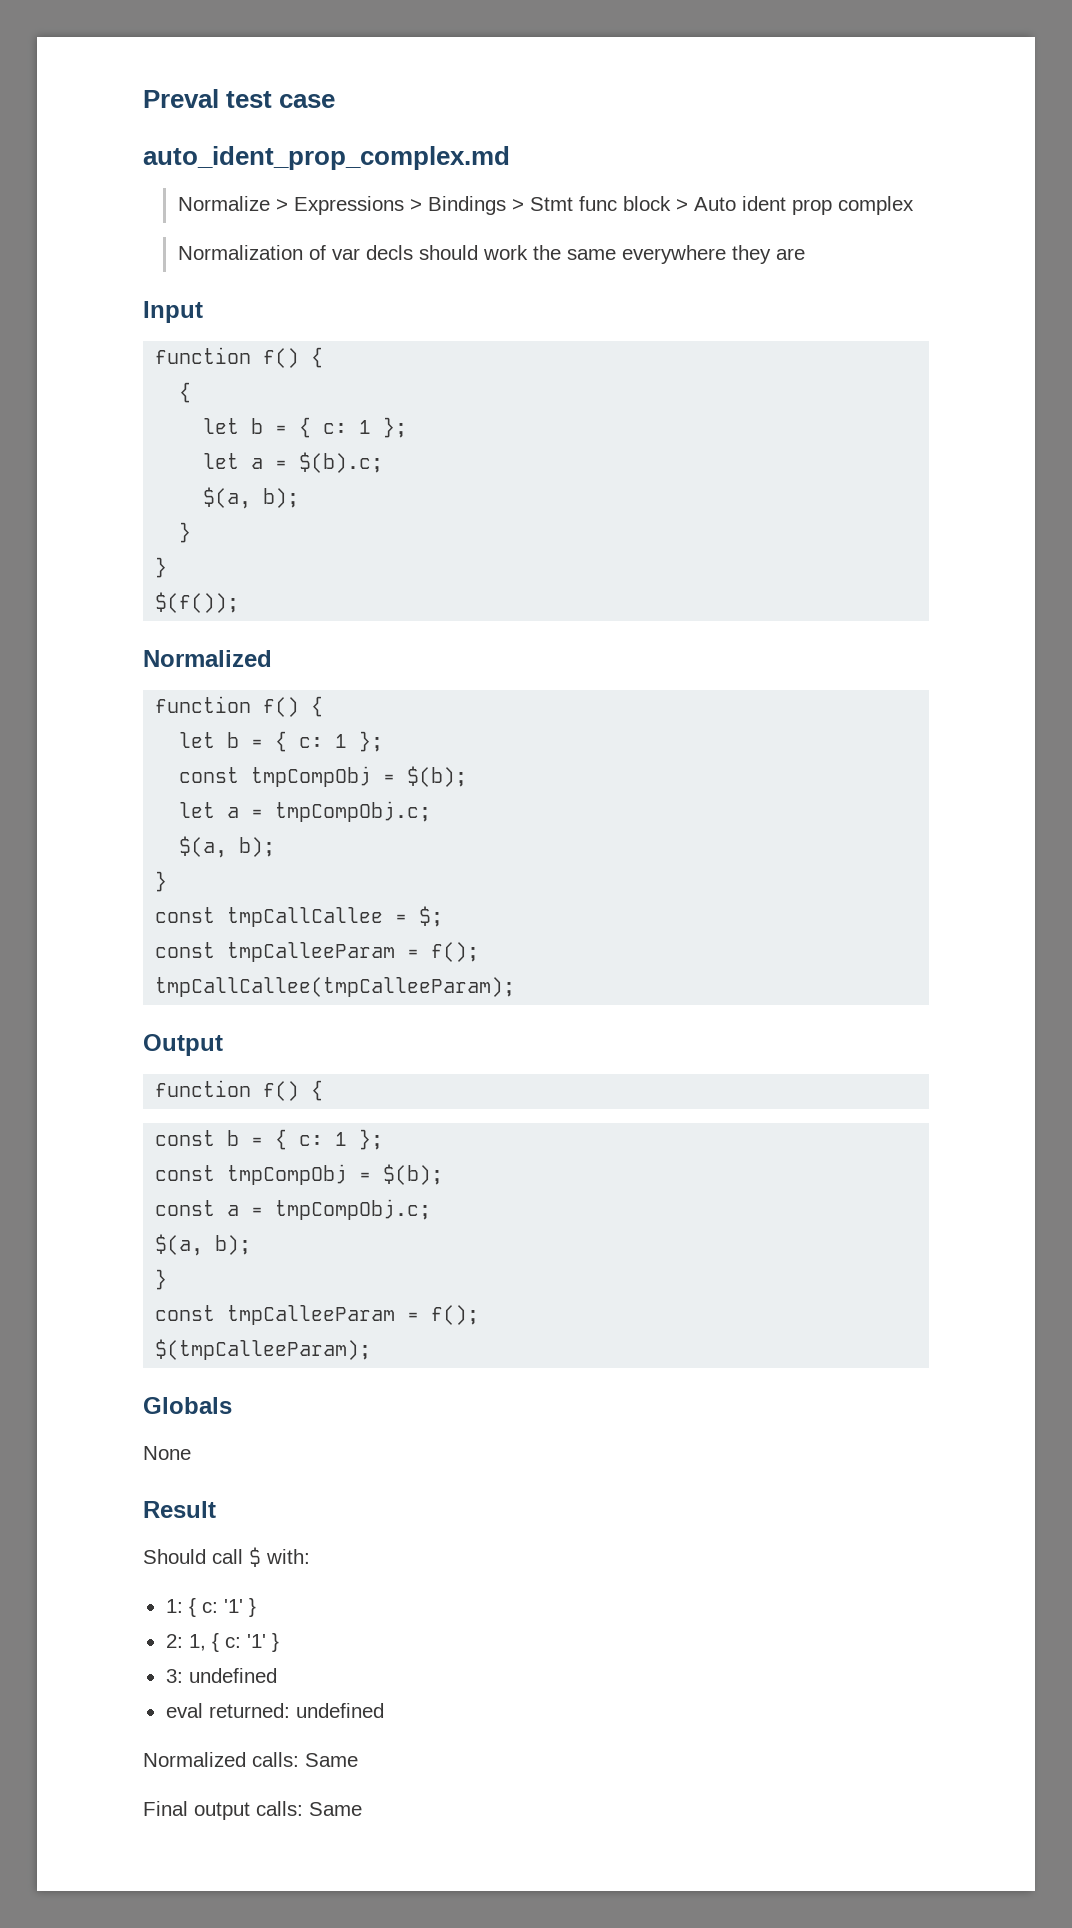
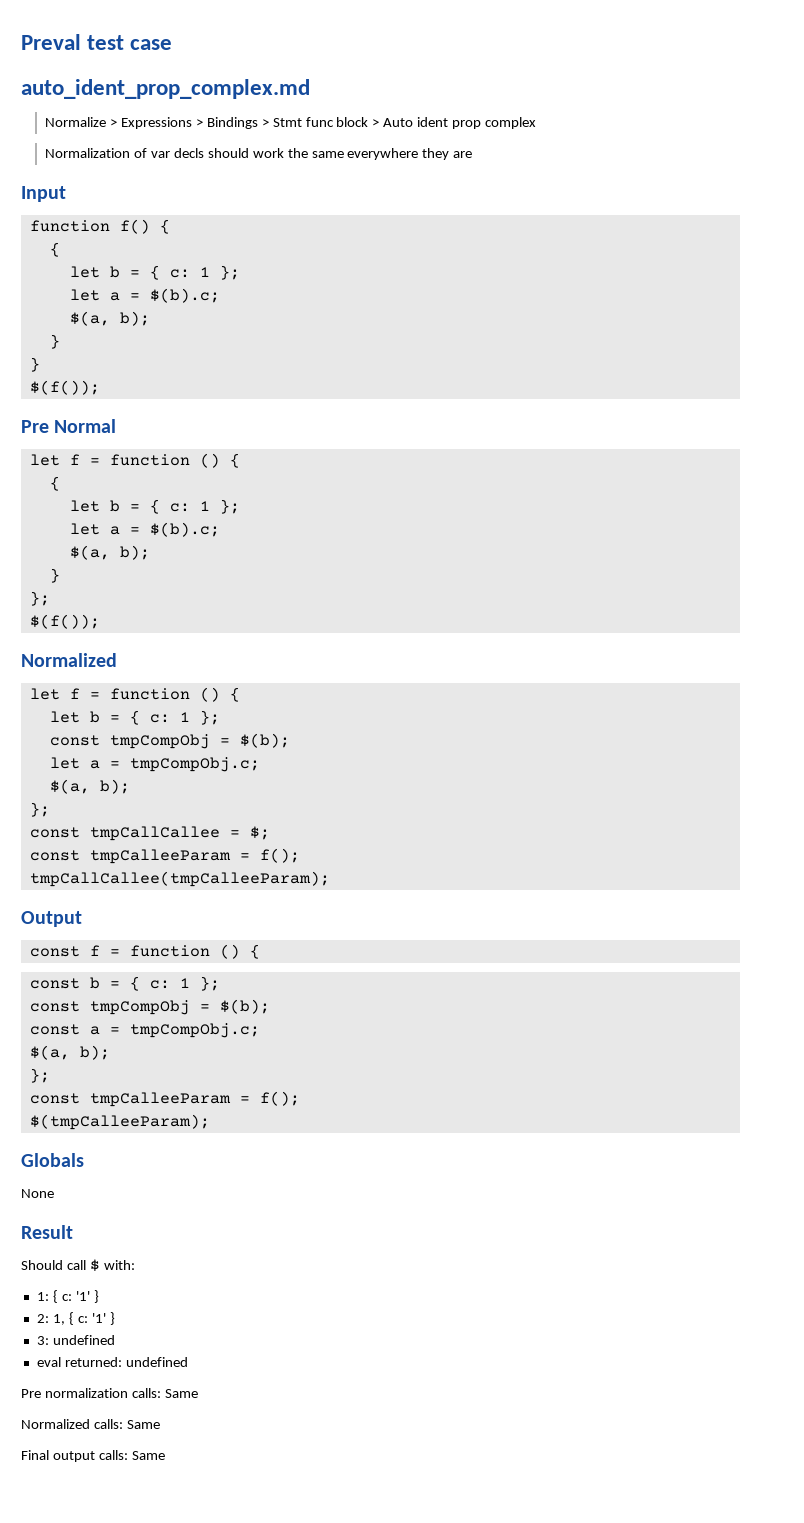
[143,650,272,667] [155,696,300,717] Normalized // function f() -> [21,419,117,433] [29,453,240,468] [49,476,60,491] [69,499,240,514] [69,522,220,537] [69,545,150,560] [49,568,60,583] [29,591,50,606] [29,614,100,629] [21,653,117,667] [29,687,220,702] Pre Normal // let f = function () { // { // let b = { c: 1 }; // let a = $(b).c; // $(a, b); // } // }; // $(f()); // Normalized // let f = function ()
[155,871,168,892] } -> [29,802,50,817] };
[155,1080,300,1101] function f() -> [29,944,240,959] const f = function ()
[155,1269,168,1290] } -> [29,1068,50,1083] };
(384, 1710) none -> [21,1388,198,1398] // Pre normalization calls: Same

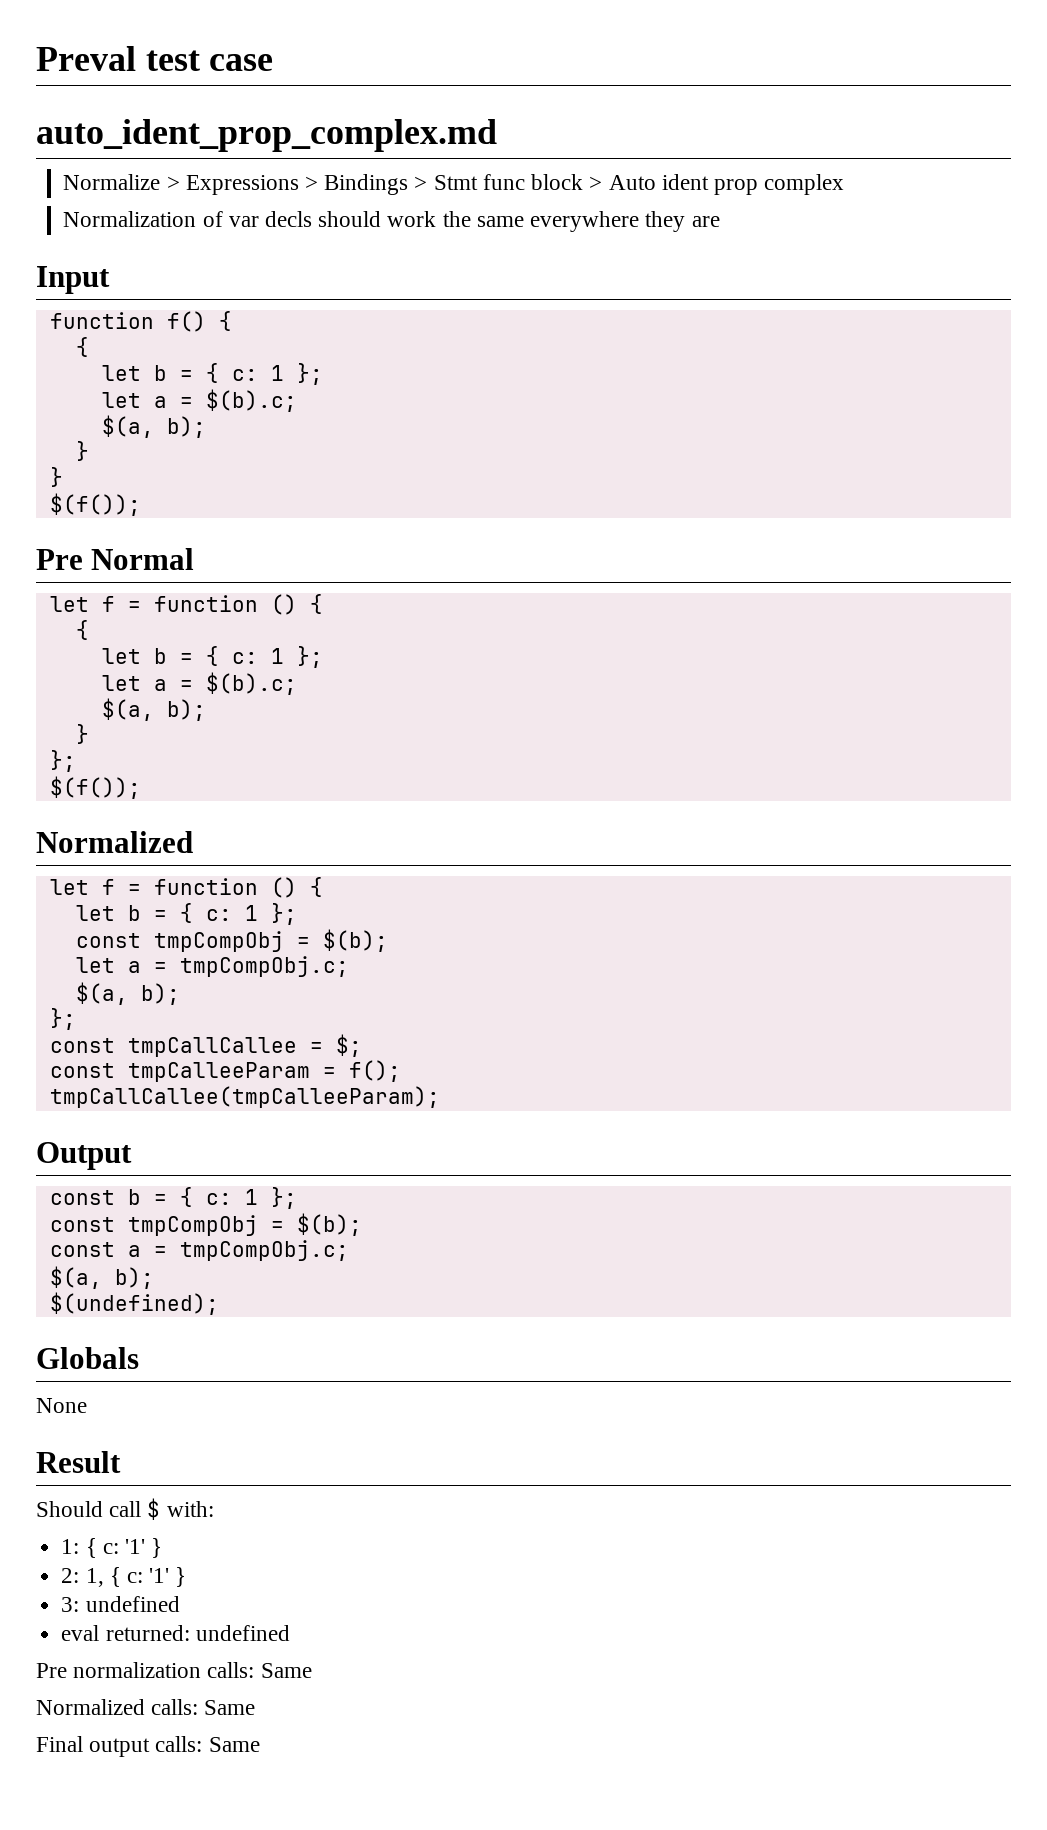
[29,944,260,959] // const f = function () { -> (132, 1156) none
[29,1068,50,1083] [29,1091,300,1107] [29,1114,210,1130] }; // const tmpCalleeParam = f(); // $(tmpCalleeParam); -> [49,1292,219,1315] $(undefined);

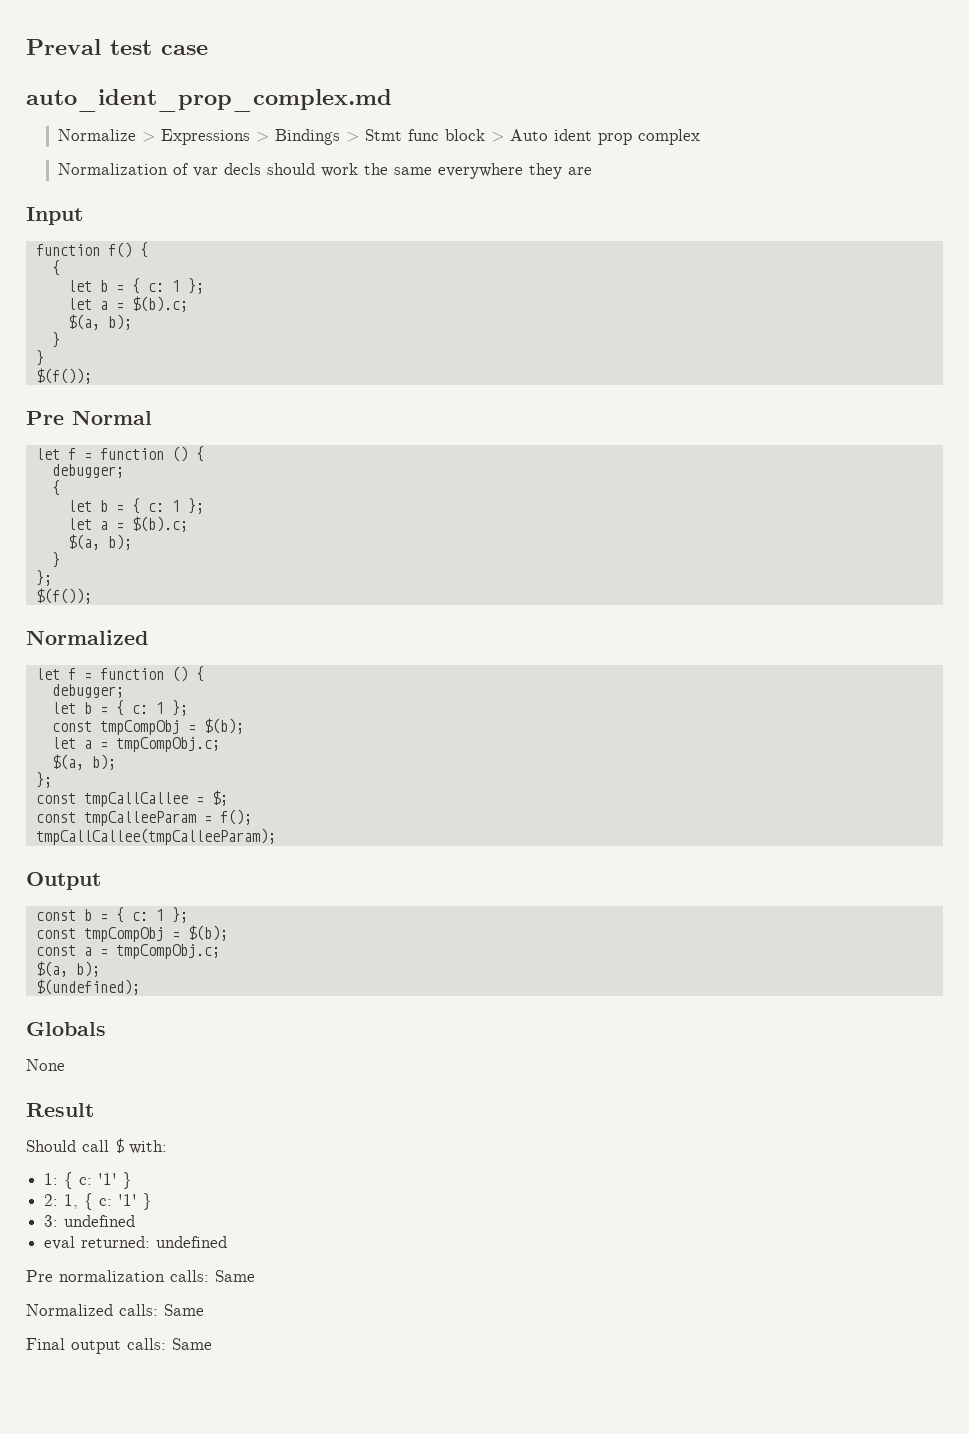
(323, 604) none -> [51,464,124,478] // debugger;
(323, 887) none -> [51,684,124,698] // debugger;

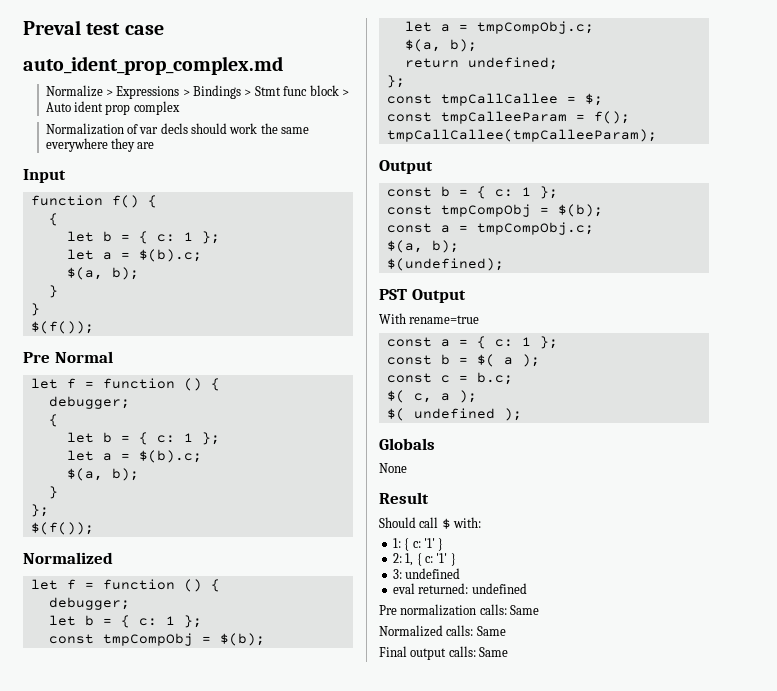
(116, 762) none -> [404,57,558,70] // return undefined;
(140, 987) none -> [379,289,466,303] [379,313,480,324] [386,336,558,349] [386,354,540,367] [386,372,513,385] [386,390,477,403] [386,408,522,421] // PST Output // With rename=true // const a = { c: 1 }; // const b = $( a ); // const c = b.c; // $( c, a ); // $( undefined );

